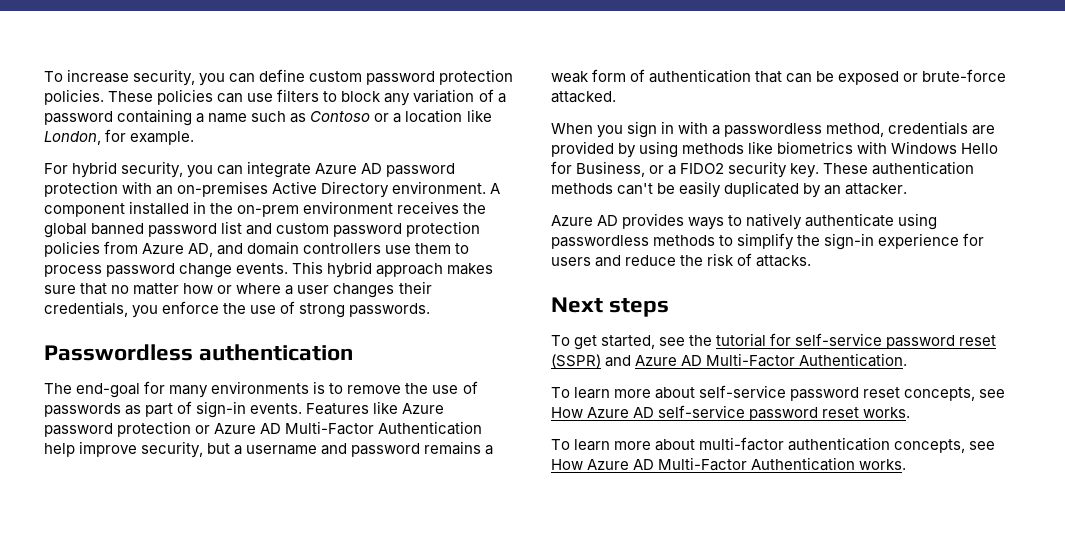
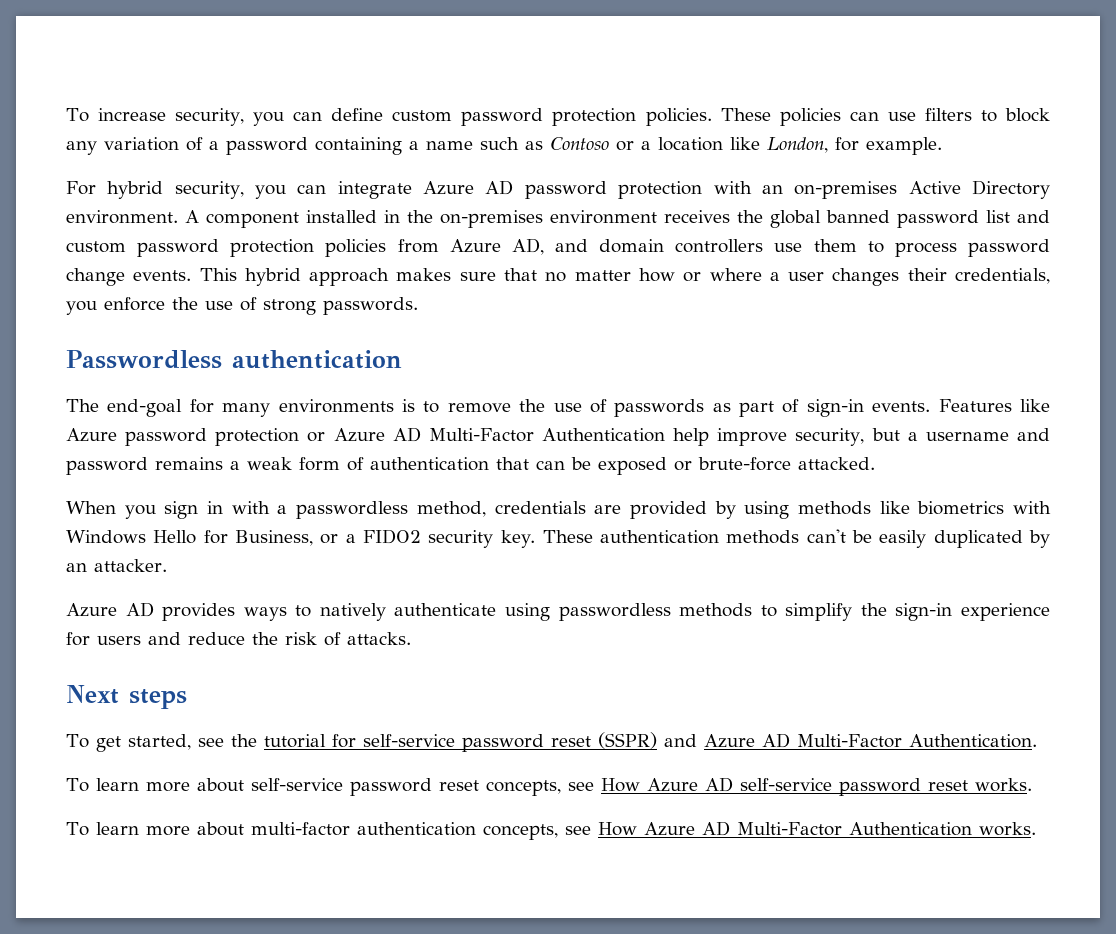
[237,205,300,217] on-prem -> [440,210,543,228] on-premises

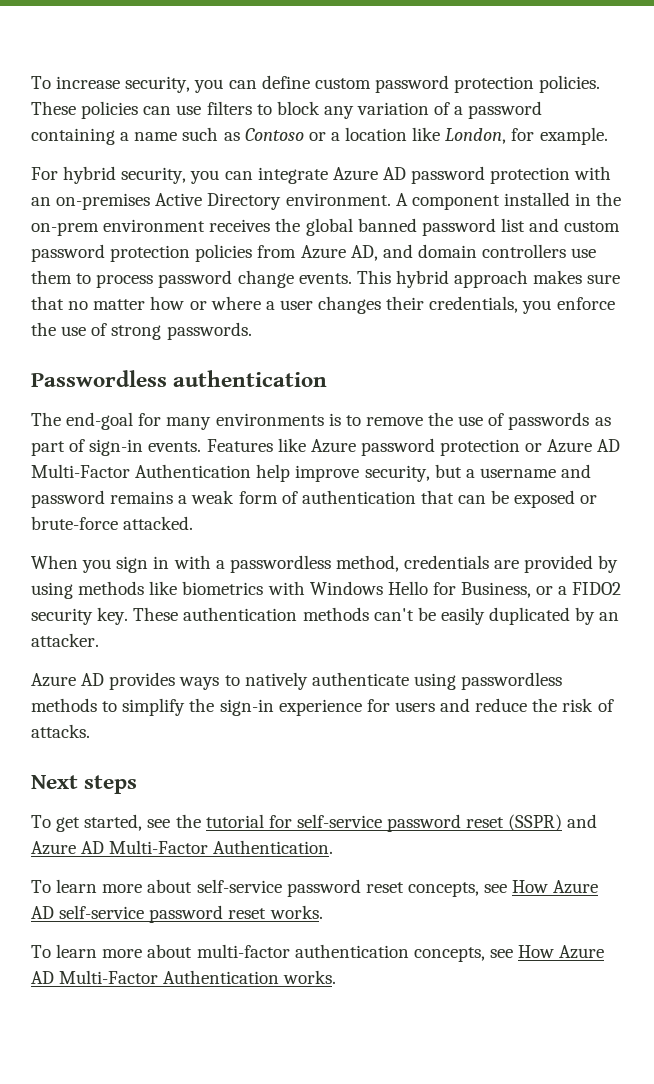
[440,210,543,228] on-premises -> [31,222,99,236] on-prem

